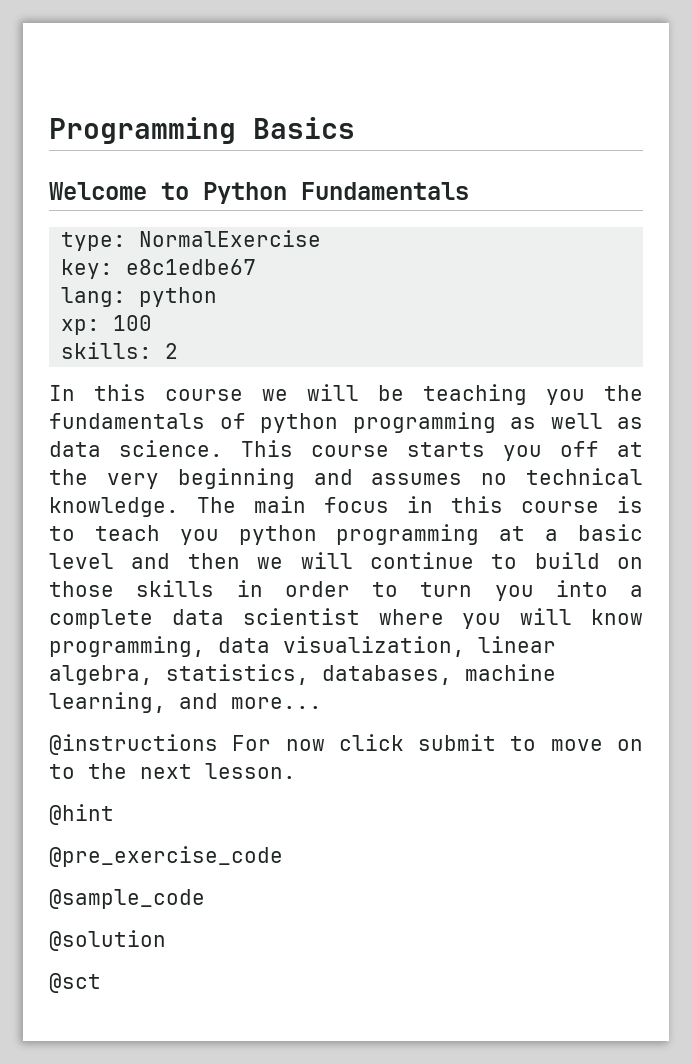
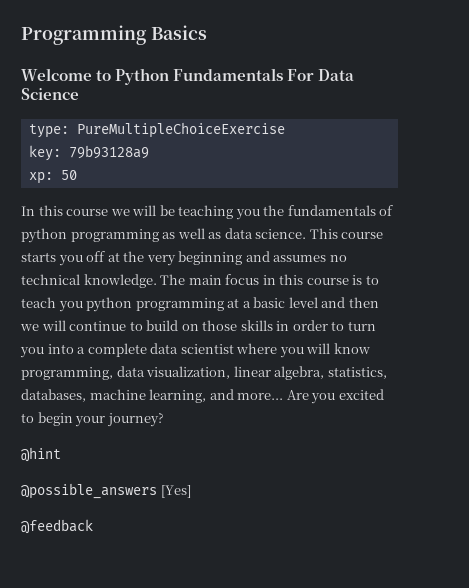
(469, 191) none -> [287,69,355,81] [21,88,79,100] For Data Science
[139,230,322,247] NormalExercise -> [76,122,285,138] PureMultipleChoiceExercise
[126,259,257,275] [61,287,218,307] [61,315,153,335] [61,342,179,359] e8c1edbe67 // lang: python // xp: 100 // skills: 2 -> [68,145,149,159] [28,170,77,184] 79b93128a9 // xp: 50
[49,734,643,755] [49,763,296,779] [49,804,114,825] [49,846,283,867] [49,889,205,909] [49,930,166,951] [49,973,101,993] // @instructions For now click submit to move on to the next lesson. // @hint // @pre_exercise_code // @sample_code // @solution // @sct -> [286,389,384,404] [21,412,164,427] [21,447,61,462] [21,483,191,499] [21,519,93,534] Are you excited to begin your journey? // @hint // @possible_answers [Yes] // @feedback

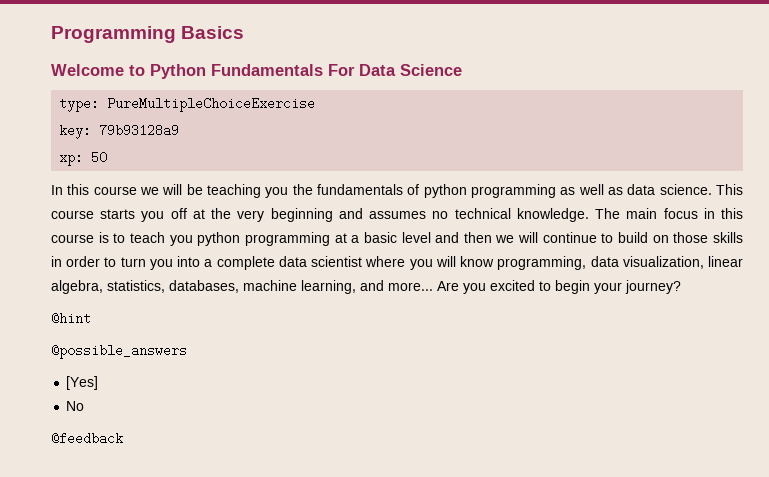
(157, 491) none -> (187, 351) //
(191, 491) none -> [66,401,85,411] // No

